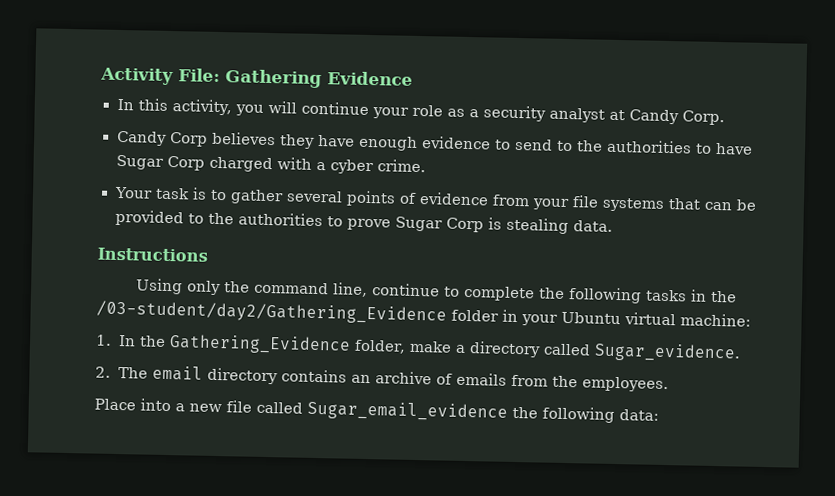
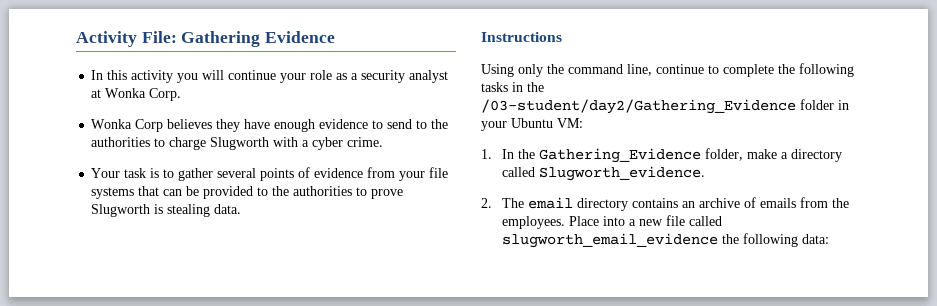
[171,99,233,116] activity, -> [131,70,174,83] activity
[629,109,680,125] Candy -> [105,88,147,98] Wonka
[116,130,167,146] Candy -> [91,119,133,129] Wonka
[714,142,753,155] [115,154,273,173] have Sugar Corp charged -> [169,137,270,150] charge Slugworth
[394,216,484,233] Sugar Corp -> [91,204,151,217] Slugworth
[624,312,751,327] virtual machine: -> [557,118,583,128] VM:
[594,342,742,363] Sugar_evidence. -> [539,166,706,181] Slugworth_evidence.
(669, 384) // -> (566, 222) none
[307,400,508,422] Sugar_email_evidence -> [502,233,719,248] slugworth_email_evidence

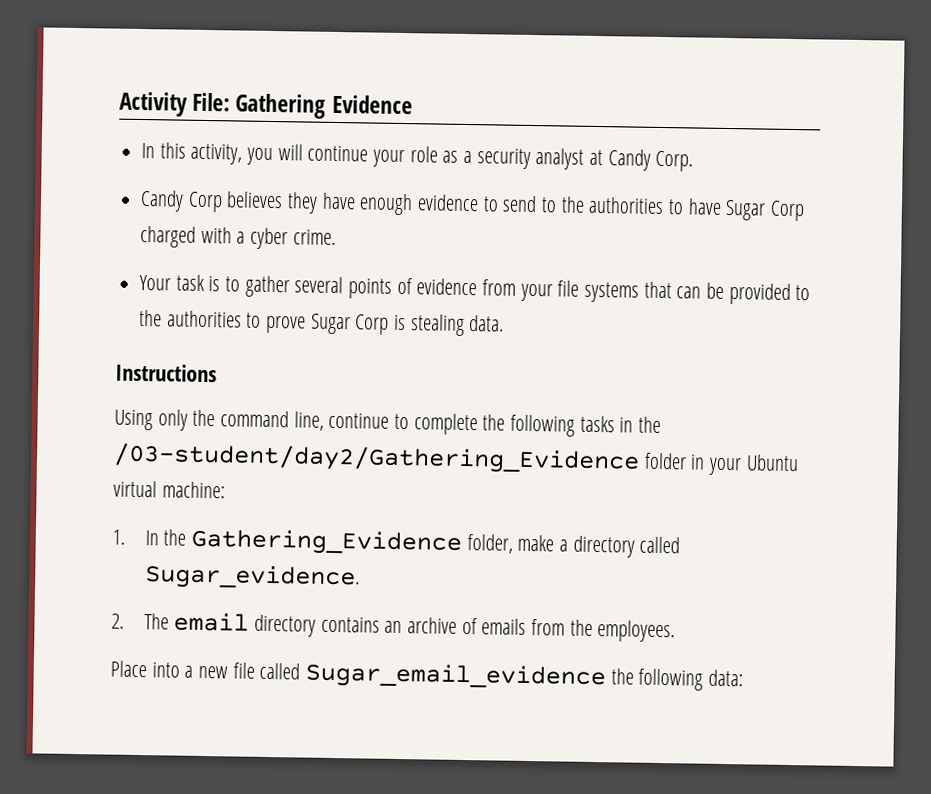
[131,70,174,83] activity -> [190,143,243,165] activity,
[105,88,147,98] Wonka -> [607,149,651,171] Candy
[91,119,133,129] Wonka -> [140,189,185,212] Candy
[169,137,270,150] charge Slugworth -> [687,198,806,222] [140,225,197,248] have Sugar Corp charged
[91,204,151,217] Slugworth -> [309,313,390,335] Sugar Corp
[557,118,583,128] VM: -> [113,480,225,499] virtual machine:
[539,166,706,181] Slugworth_evidence. -> [144,564,360,591] Sugar_evidence.
(566, 222) none -> (676, 631) //
[502,233,719,248] slugworth_email_evidence -> [305,662,607,691] Sugar_email_evidence

